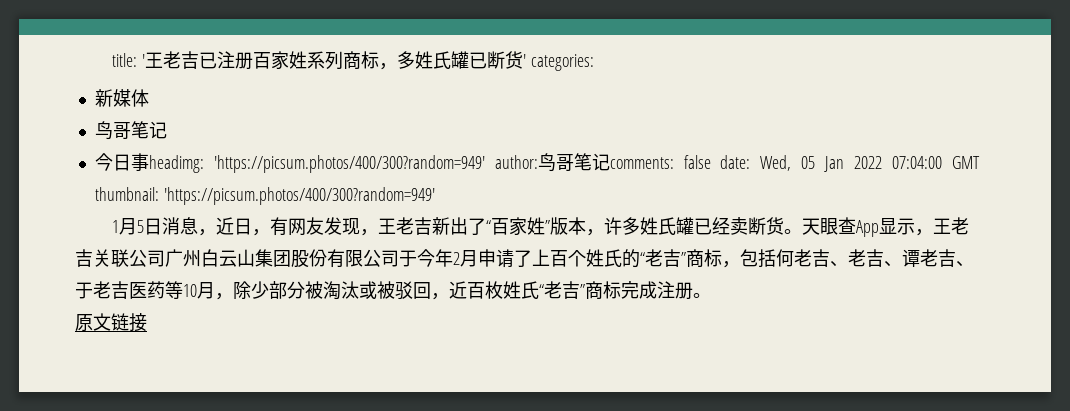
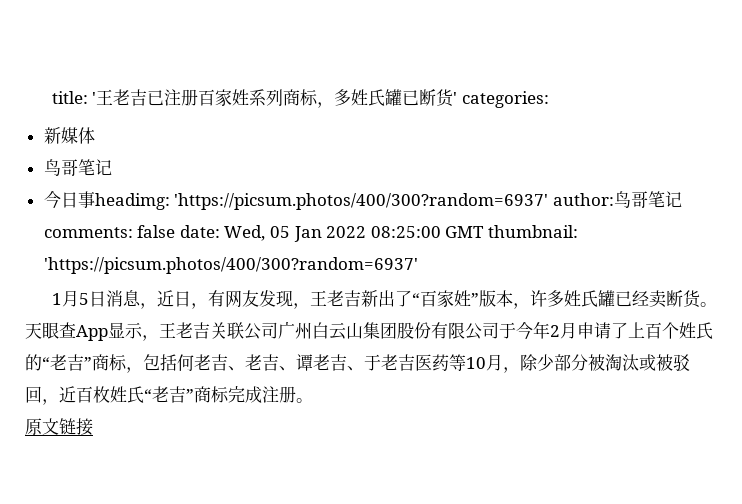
[213,155,485,173] 'https://picsum.photos/400/300?random=949' -> [174,193,549,210] 'https://picsum.photos/400/300?random=6937'
[892,156,943,169] 07:04:00 -> [370,226,441,238] 08:25:00
[163,187,435,205] 'https://picsum.photos/400/300?random=949' -> [43,257,418,274] 'https://picsum.photos/400/300?random=6937'

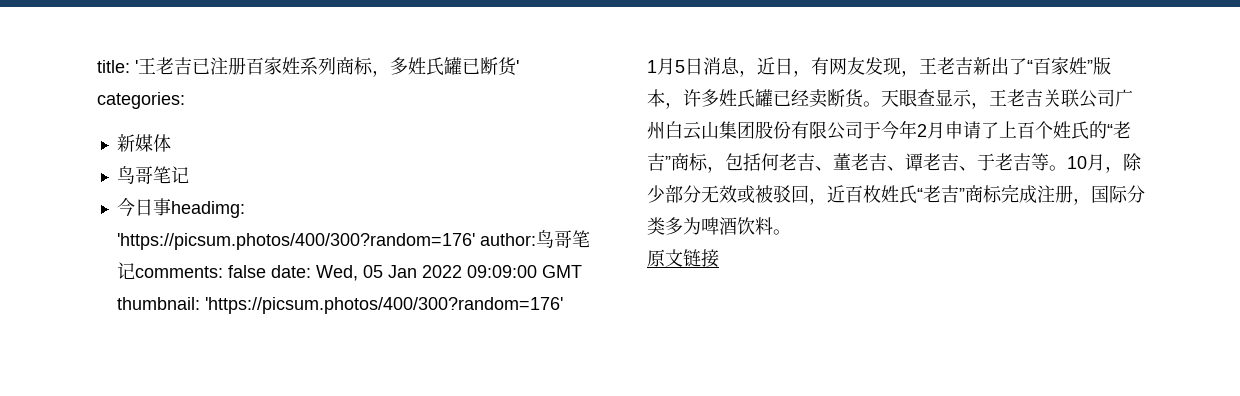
[174,193,549,210] 'https://picsum.photos/400/300?random=6937' -> [116,233,475,250] 'https://picsum.photos/400/300?random=176'
[370,226,441,238] 08:25:00 -> [466,265,537,278] 09:09:00
[43,257,418,274] 'https://picsum.photos/400/300?random=6937' -> [204,297,563,314] 'https://picsum.photos/400/300?random=176'
[76,325,108,341] App -> (935, 97) none
(245, 368) none -> [833,153,851,170] 董
[415,354,466,371] 医药等 -> [1031,153,1067,171] 等。
[588,354,639,371] 被淘汰 -> [701,185,737,203] 无效
(296, 394) none -> [1073,185,1145,205] [647,217,773,235] ，国际分类多为啤酒饮料

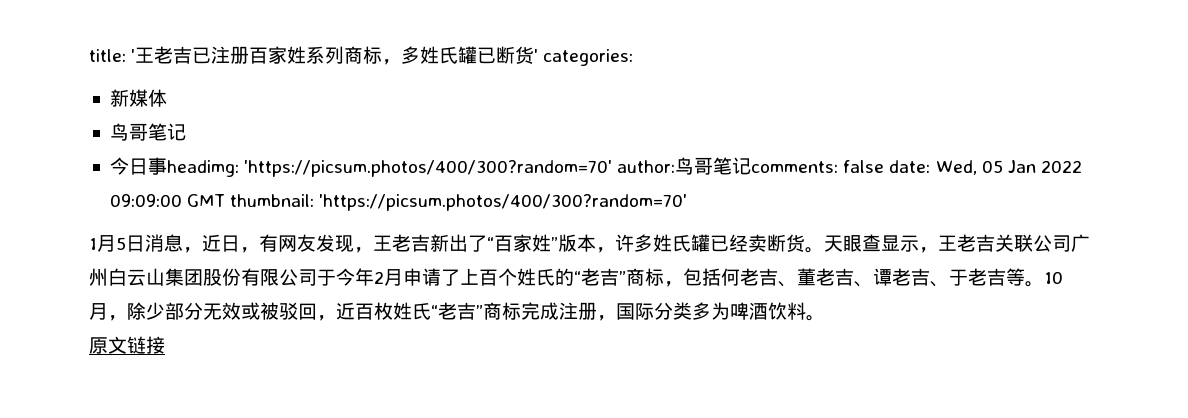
[116,233,475,250] 'https://picsum.photos/400/300?random=176' -> [244,160,613,177] 'https://picsum.photos/400/300?random=70'
[204,297,563,314] 'https://picsum.photos/400/300?random=176' -> [319,194,688,211] 'https://picsum.photos/400/300?random=70'

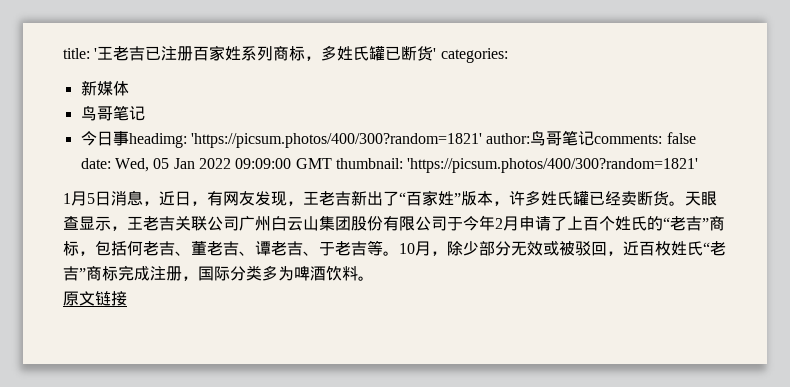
[244,160,613,177] 'https://picsum.photos/400/300?random=70' -> [190,133,482,148] 'https://picsum.photos/400/300?random=1821'
[319,194,688,211] 'https://picsum.photos/400/300?random=70' -> [407,158,699,173] 'https://picsum.photos/400/300?random=1821'

